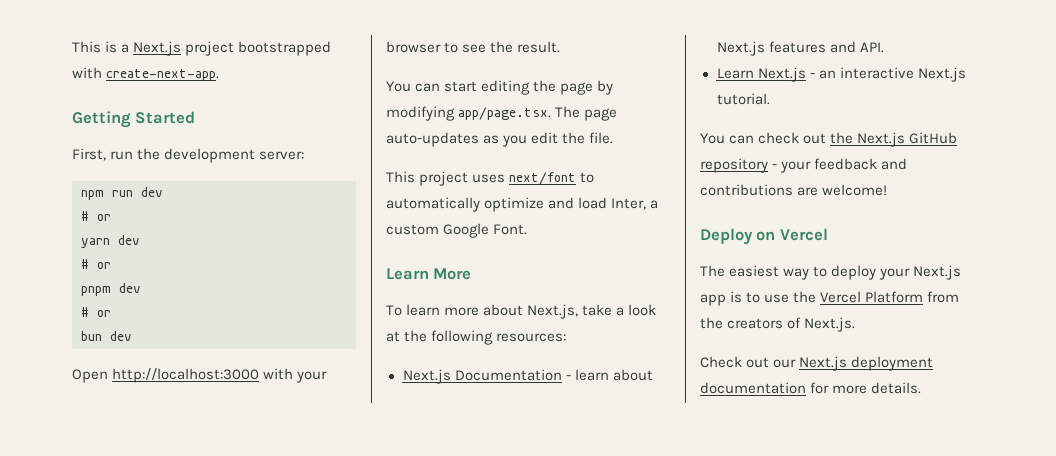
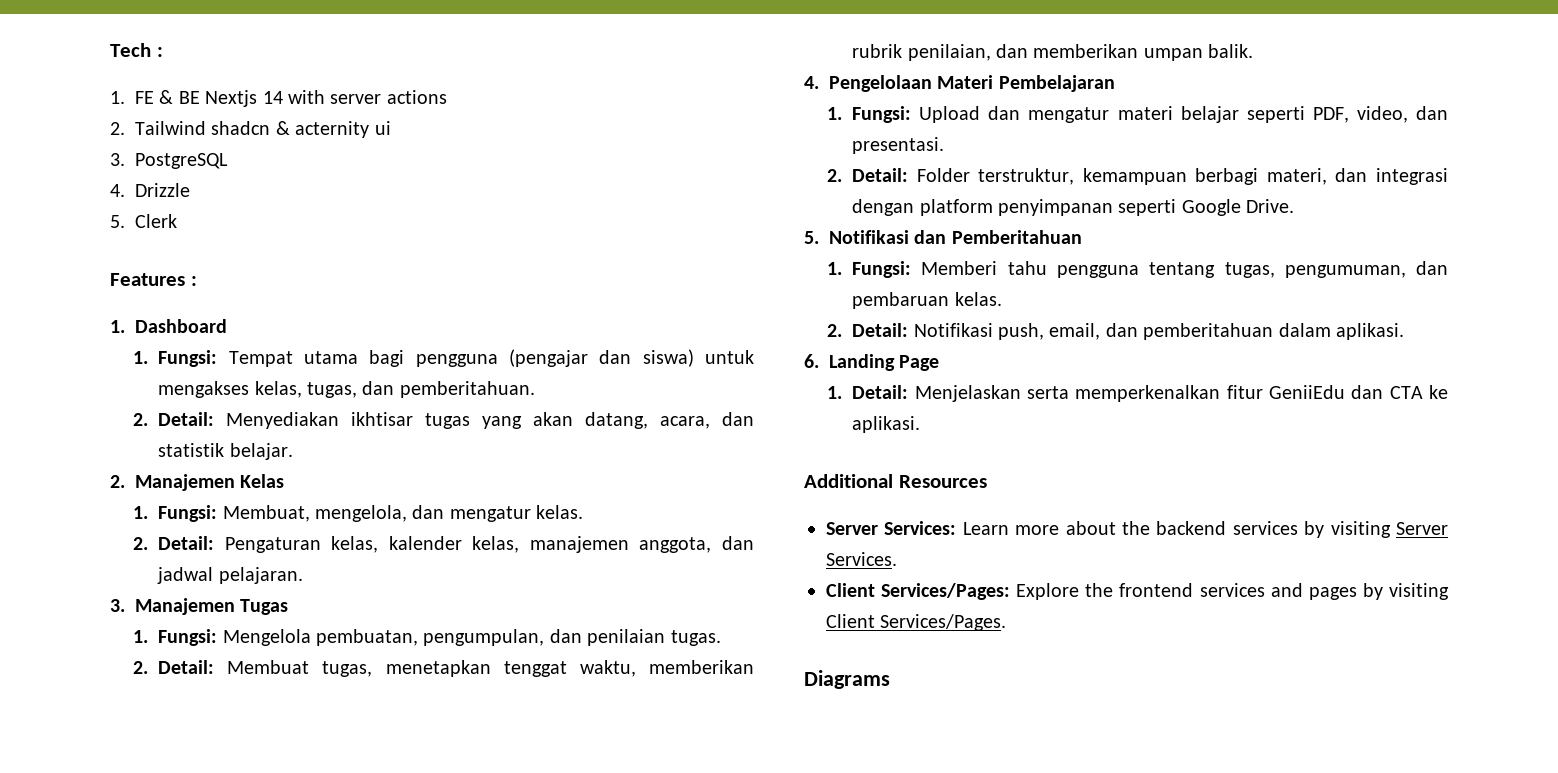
[72,41,332,56] [72,67,220,81] [72,111,196,128] [72,148,305,163] [81,187,163,200] [81,211,111,221] [81,235,140,248] [81,259,111,269] [81,283,141,296] [81,307,111,317] [81,331,132,341] [72,368,328,383] [386,41,561,53] [386,80,614,95] [386,106,618,121] [386,132,614,147] [386,171,595,186] [386,197,659,212] [386,223,528,238] [386,268,472,280] [386,304,657,319] [386,330,567,345] [402,369,653,384] [716,41,884,56] [716,67,966,82] [716,93,770,105] [700,132,958,147] [700,158,908,173] [700,184,888,196] [700,228,828,245] [700,265,962,280] [700,291,960,306] [700,317,856,332] [700,356,934,371] [700,382,922,394] This is a Next.js project bootstrapped with create-next-app. // Getting Started // First, run the development server: // npm run dev // # or // yarn dev // # or // pnpm dev // # or // bun dev // Open http://localhost:3000 with your browser to see the result. // You can start editing the page by modifying app/page.tsx. The page auto-updates as you edit the file. // This project uses next/font to automatically optimize and load Inter, a custom Google Font. // Learn More // To learn more about Next.js, take a look at the following resources: // Next.js Documentation - learn about Next.js features and API. // Learn Next.js - an interactive Next.js tutorial. // You can check out the Next.js GitHub repository - your feedback and contributions are welcome! // Deploy on Vercel // The easiest way to deploy your Next.js app is to use the Vercel Platform from the creators of Next.js. // Check out our Next.js deployment documentation for more details. -> [110,43,163,57] [110,90,447,107] [110,121,391,138] [110,153,228,169] [110,183,190,197] [110,214,177,228] [110,273,197,286] [110,319,227,333] [133,349,754,367] [158,381,535,398] [133,412,754,429] [158,443,293,460] [110,474,285,491] [133,505,584,522] [133,536,754,553] [157,567,303,584] [110,598,289,615] [133,629,721,646] [133,660,754,677] [852,44,1254,61] [804,75,1115,92] [827,106,1448,123] [852,137,945,154] [827,168,1448,185] [852,199,1295,216] [804,230,1082,244] [827,261,1448,278] [852,292,1002,309] [827,323,1405,340] [804,354,940,371] [827,385,1448,402] [852,416,921,433] [804,474,987,488] [826,521,1448,538] [826,552,897,566] [826,583,1449,600] [826,614,1007,631] [804,670,890,689] Tech : // 1. FE & BE Nextjs 14 with server actions // 2. Tailwind shadcn & acternity ui // 3. PostgreSQL // 4. Drizzle // 5. Clerk // Features : // 1. Dashboard // 1. Fungsi: Tempat utama bagi pengguna (pengajar dan siswa) untuk mengakses kelas, tugas, dan pemberitahuan. // 2. Detail: Menyediakan ikhtisar tugas yang akan datang, acara, dan statistik belajar. // 2. Manajemen Kelas // 1. Fungsi: Membuat, mengelola, dan mengatur kelas. // 2. Detail: Pengaturan kelas, kalender kelas, manajemen anggota, dan jadwal pelajaran. // 3. Manajemen Tugas // 1. Fungsi: Mengelola pembuatan, pengumpulan, dan penilaian tugas. // 2. Detail: Membuat tugas, menetapkan tenggat waktu, memberikan rubrik penilaian, dan memberikan umpan balik. // 4. Pengelolaan Materi Pembelajaran // 1. Fungsi: Upload dan mengatur materi belajar seperti PDF, video, dan presentasi. // 2. Detail: Folder terstruktur, kemampuan berbagi materi, dan integrasi dengan platform penyimpanan seperti Google Drive. // 5. Notifikasi dan Pemberitahuan // 1. Fungsi: Memberi tahu pengguna tentang tugas, pengumuman, dan pembaruan kelas. // 2. Detail: Notifikasi push, email, dan pemberitahuan dalam aplikasi. // 6. Landing Page // 1. Detail: Menjelaskan serta memperkenalkan fitur GeniiEdu dan CTA ke aplikasi. // Additional Resources // Server Services: Learn more about the backend services by visiting Server Services. // Client Services/Pages: Explore the frontend services and pages by visiting Client Services/Pages. // Diagrams

